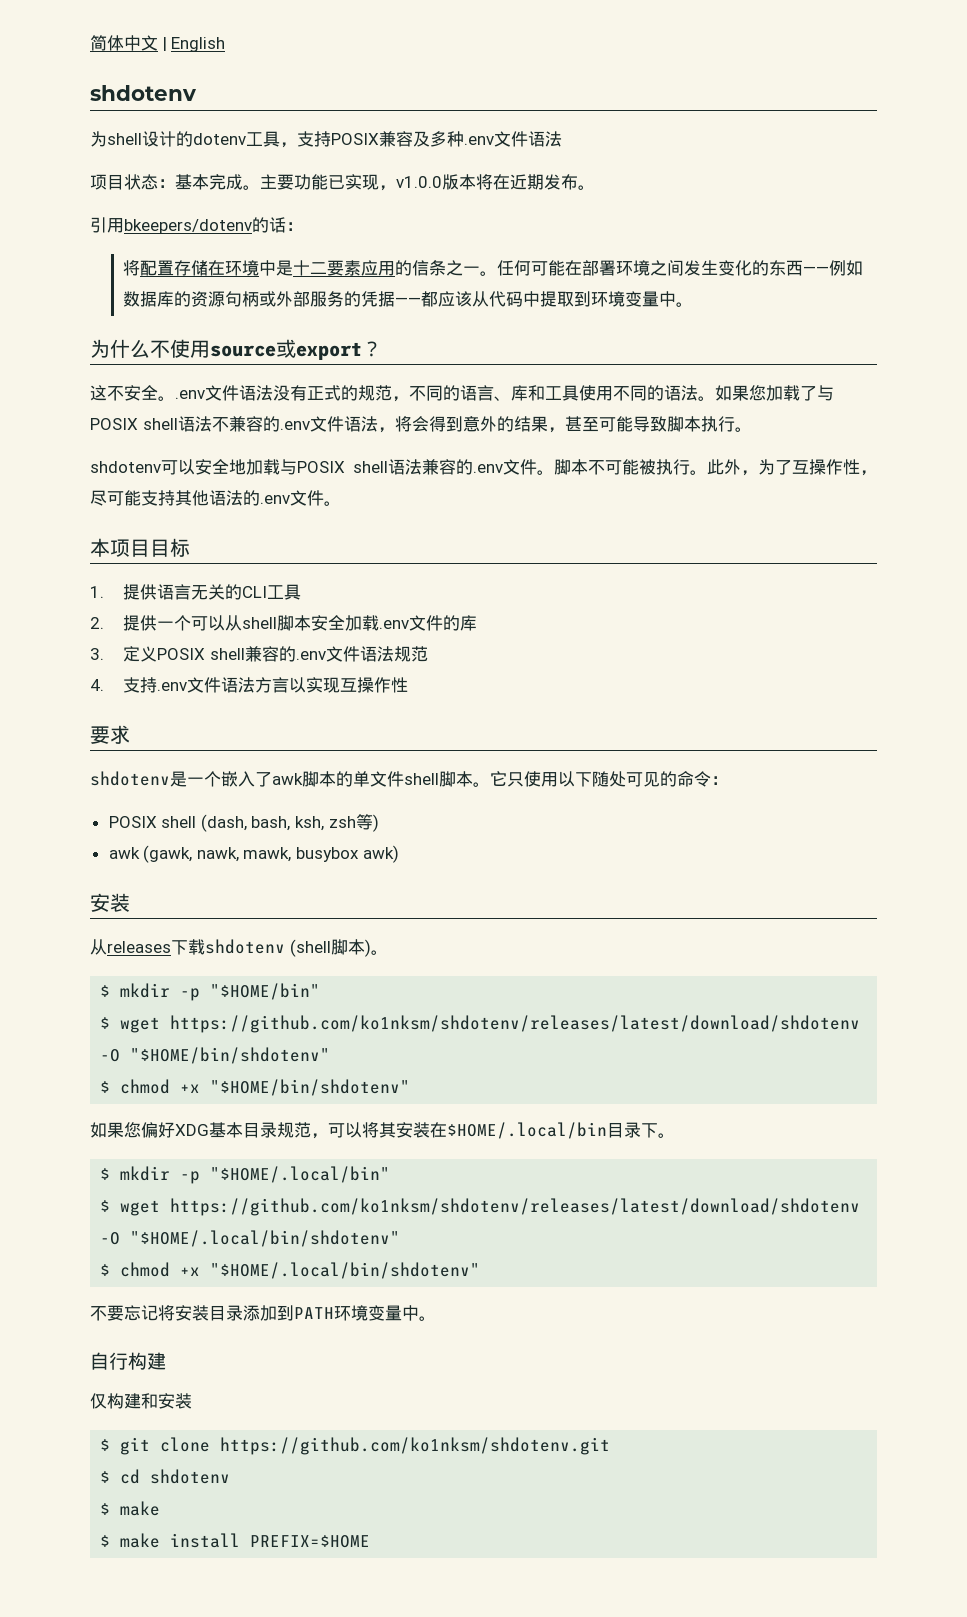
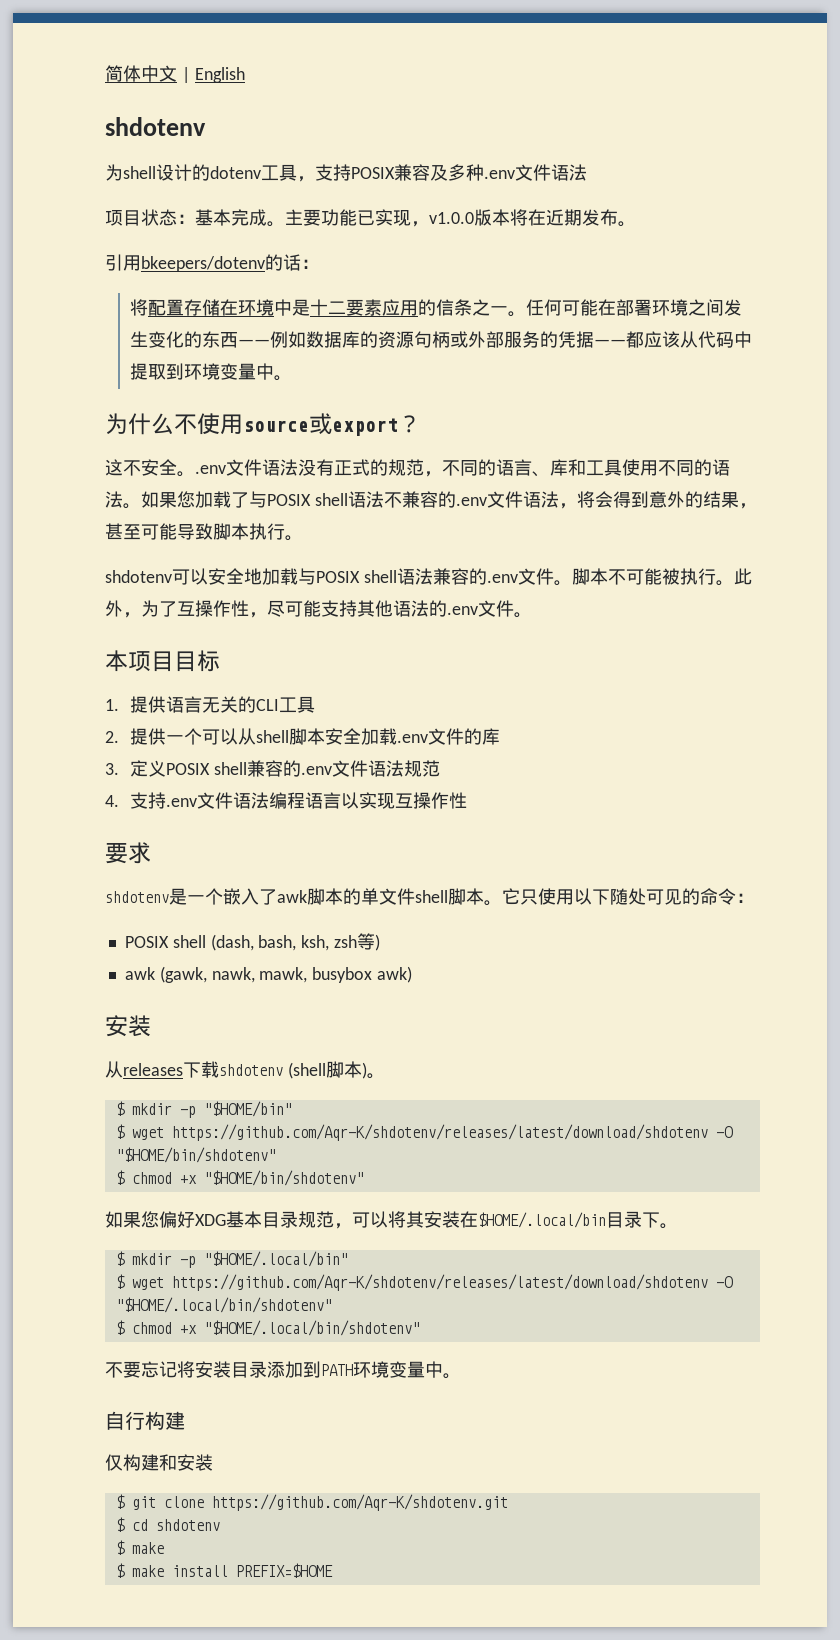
[255,677,273,693] 方 -> [269,792,324,809] 编程语
[170,1015,861,1033] https://github.com/ko1nksm/shdotenv/releases/latest/download/shdotenv -> [171,1124,708,1141] https://github.com/Aqr-K/shdotenv/releases/latest/download/shdotenv
[170,1198,861,1216] https://github.com/ko1nksm/shdotenv/releases/latest/download/shdotenv -> [171,1274,708,1291] https://github.com/Aqr-K/shdotenv/releases/latest/download/shdotenv
[220,1437,611,1455] https://github.com/ko1nksm/shdotenv.git -> [211,1494,508,1511] https://github.com/Aqr-K/shdotenv.git

